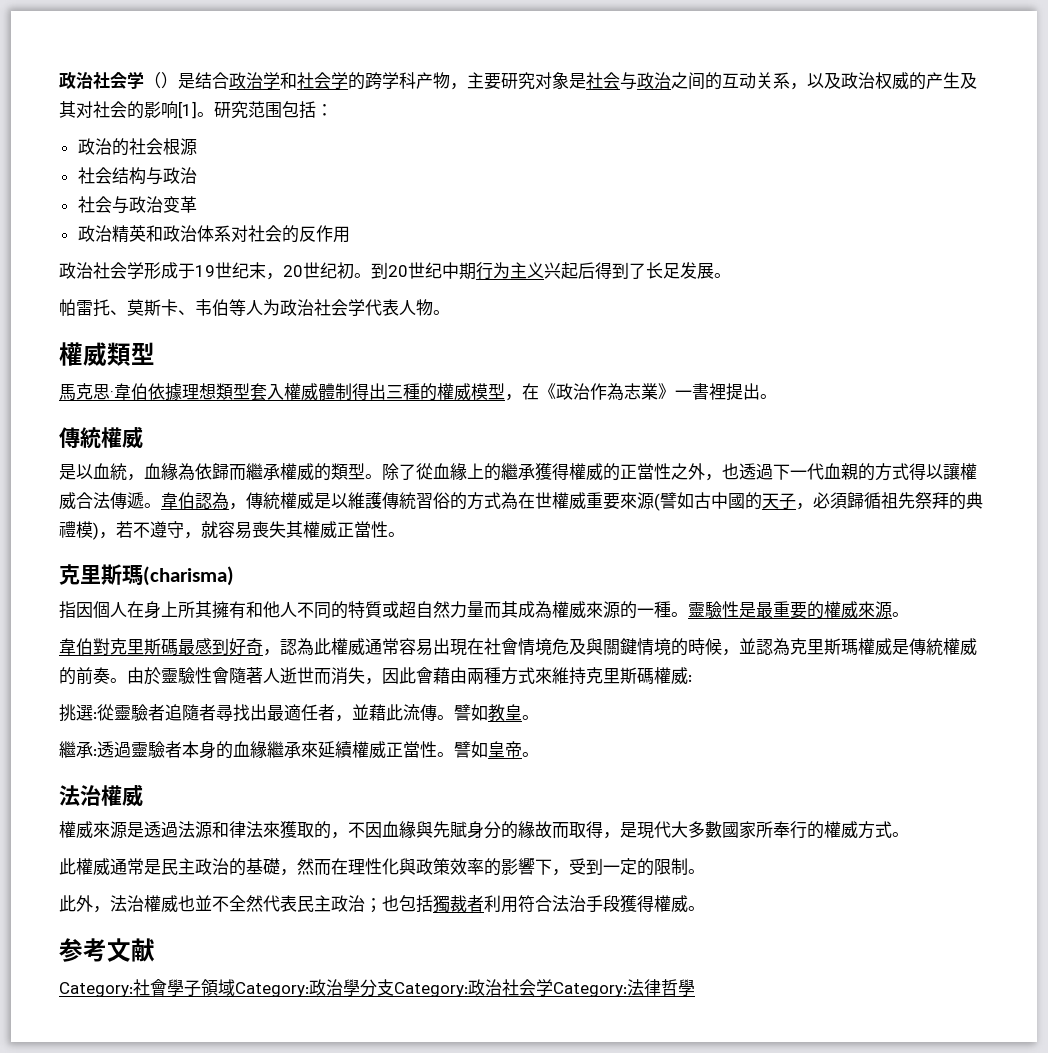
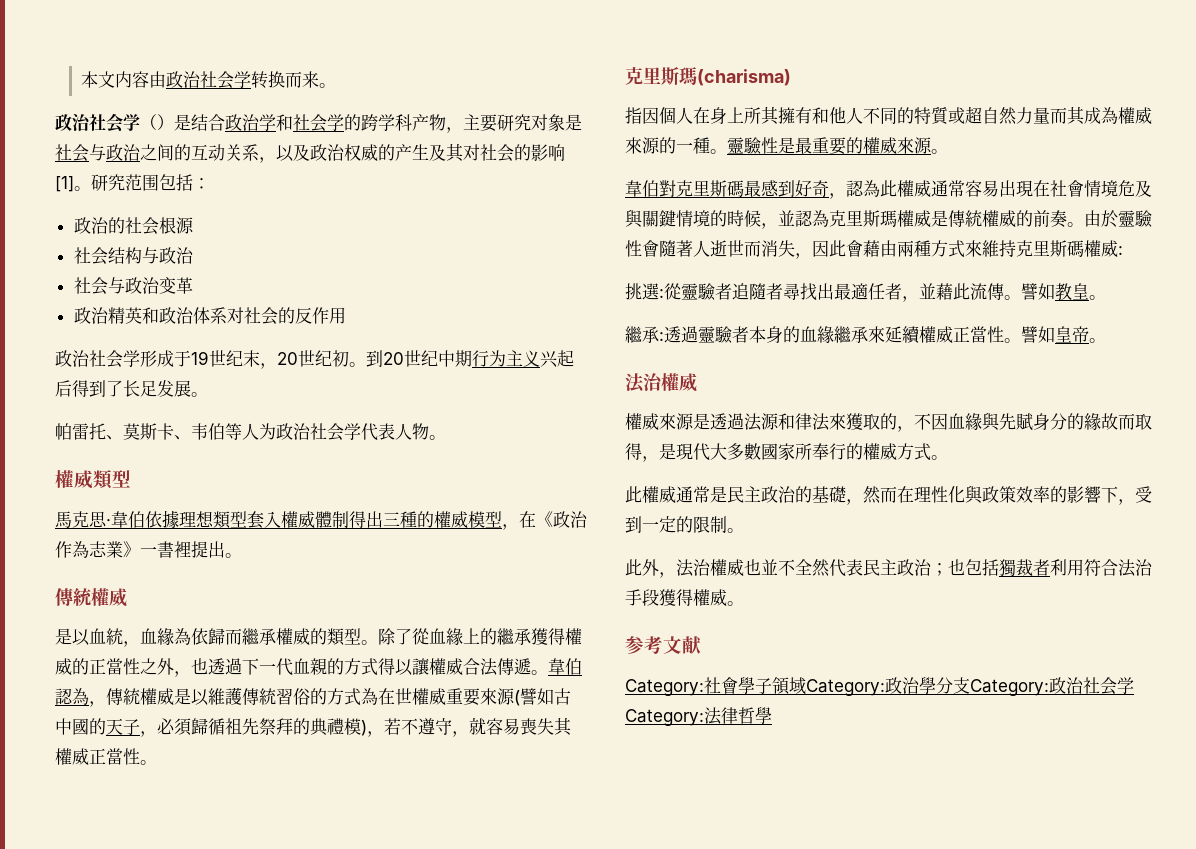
(59, 80) none -> [80,71,336,89] 本文内容由政治社会学转换而来。 //

